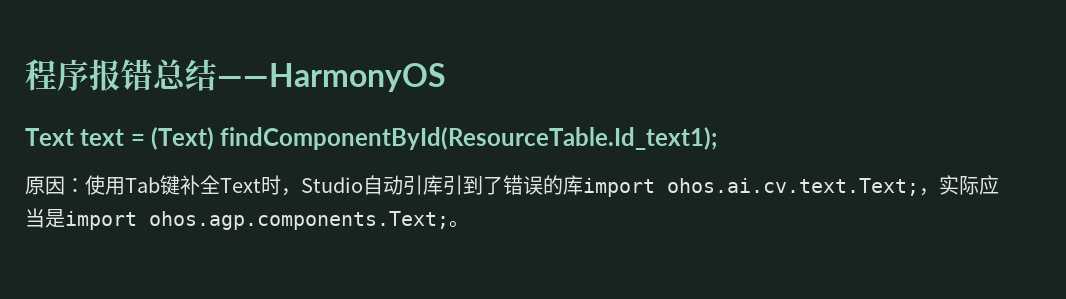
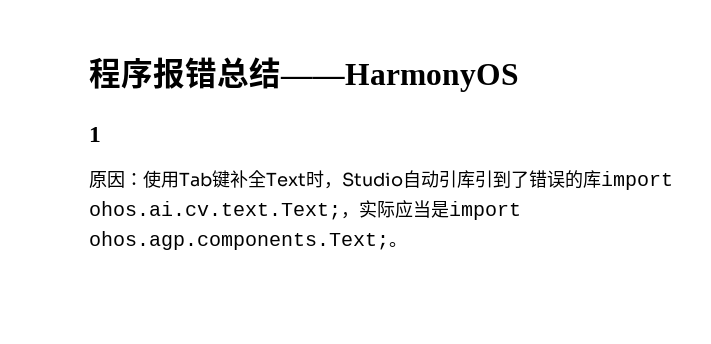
[25,127,718,150] Text text = (Text) findComponentById(ResourceTable.Id_text1); -> [89,127,101,142] 1

